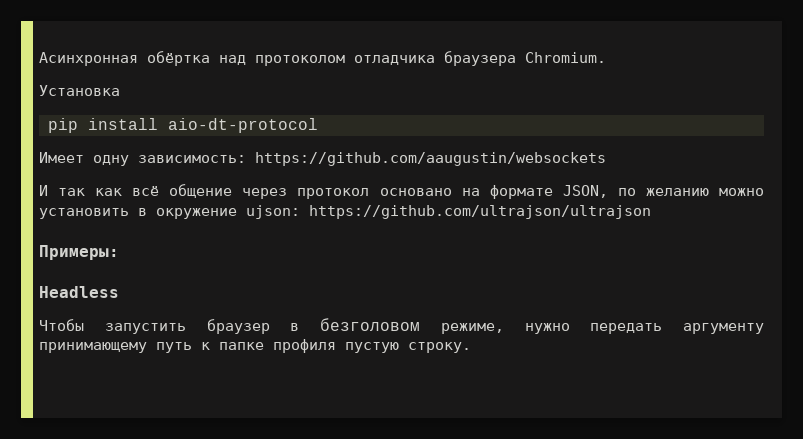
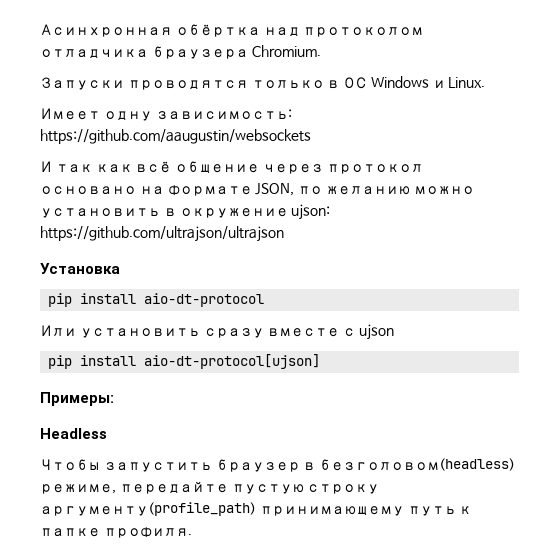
[39,85,120,96] [47,118,318,133] Установка // pip install aio-dt-protocol -> [40,76,486,90] Запуски проводятся только в ОС Windows и Linux.
(651, 212) none -> [40,263,120,274] [48,293,265,307] [40,324,394,340] [48,354,321,369] // Установка // pip install aio-dt-protocol // Или установить сразу вместе с ujson // pip install aio-dt-protocol[ujson]
[320,318,764,334] безголовом режиме, нужно передать аргументу -> [319,458,516,471] [40,481,380,494] [40,502,256,516] безголовом(headless) режиме, передайте пустую строку аргументу(profile_path)
[273,339,471,353] профиля пустую строку. -> [103,527,192,538] профиля.

